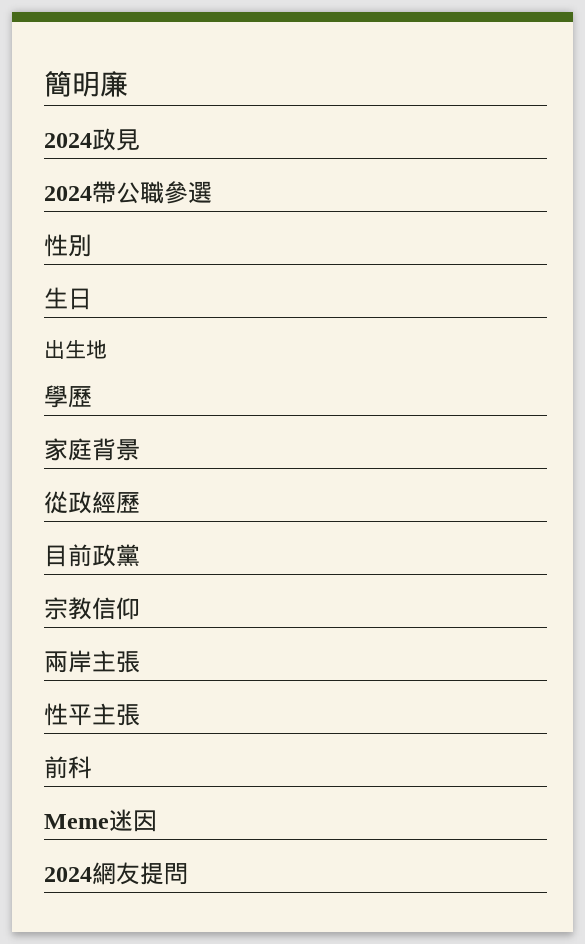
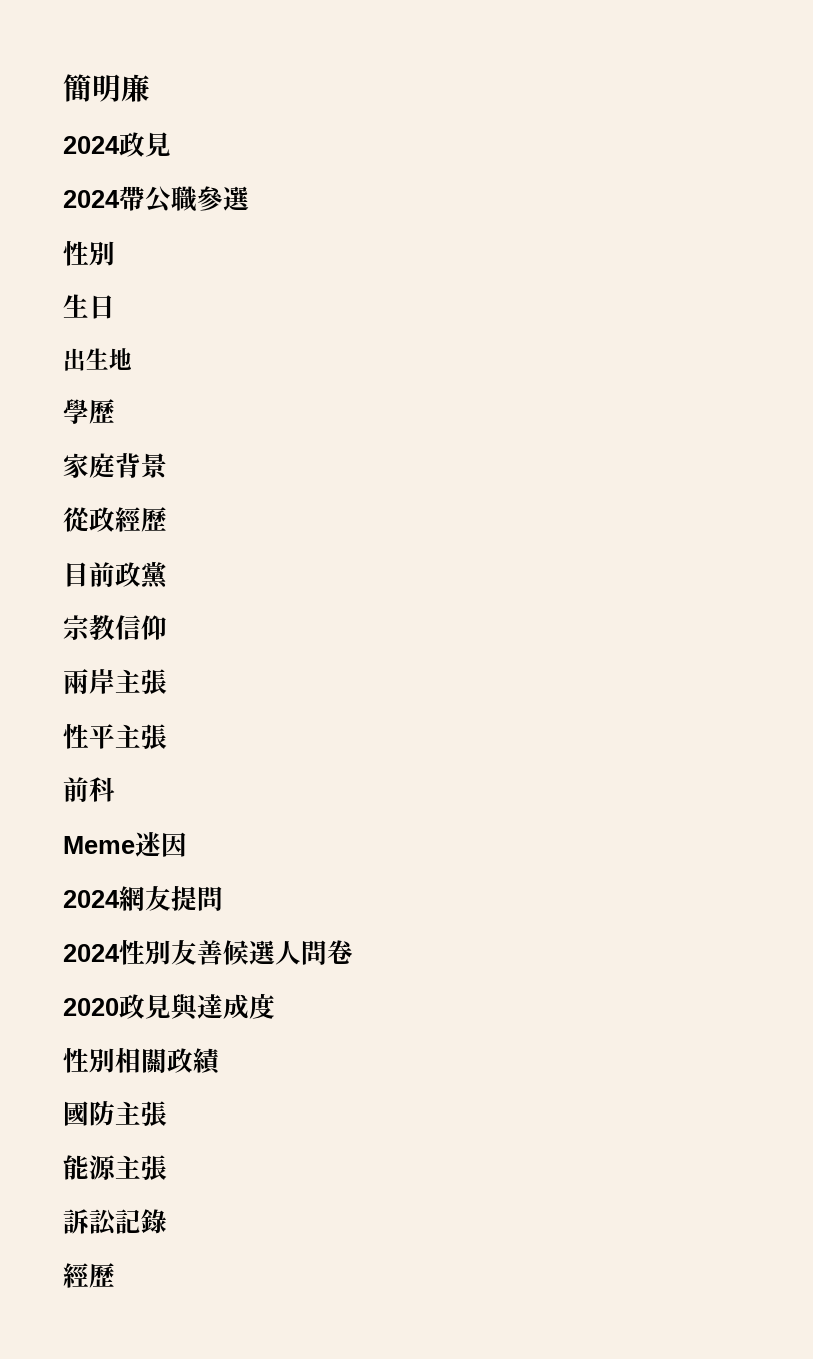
(188, 874) none -> [63,939,353,965] [63,993,275,1021] [63,1047,222,1075] [63,1101,167,1126] [63,1155,167,1180] [63,1209,167,1236] [63,1263,115,1288] // 2024性別友善候選人問卷 // 2020政見與達成度 // 性別相關政績 // 國防主張 // 能源主張 // 訴訟記錄 // 經歷

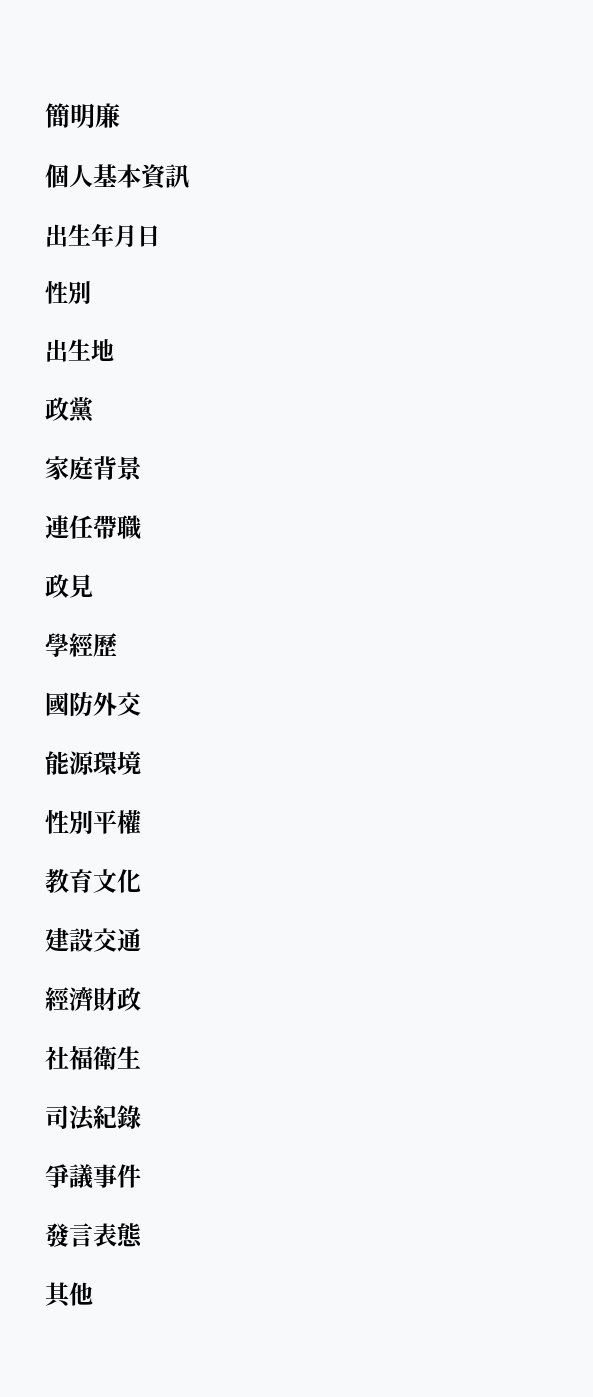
[63,132,171,157] [63,186,251,213] [63,240,115,266] [63,294,115,319] 2024政見 // 2024帶公職參選 // 性別 // 生日 -> [45,164,189,190] [45,223,160,248] [45,281,91,304] 個人基本資訊 // 出生年月日 // 性別
[62,399,115,424] 學歷 -> [45,397,94,423] 政黨
[63,507,167,532] [63,561,167,589] [63,615,167,641] [63,669,167,695] [63,723,167,749] [63,777,115,802] [63,831,187,857] [63,885,223,911] [63,939,353,965] [63,993,275,1021] [63,1047,222,1075] [63,1101,167,1126] [63,1155,167,1180] [63,1209,167,1236] [63,1263,115,1288] 從政經歷 // 目前政黨 // 宗教信仰 // 兩岸主張 // 性平主張 // 前科 // Meme迷因 // 2024網友提問 // 2024性別友善候選人問卷 // 2020政見與達成度 // 性別相關政績 // 國防主張 // 能源主張 // 訴訟記錄 // 經歷 -> [45,515,142,540] [45,574,93,598] [44,633,117,657] [45,692,141,717] [45,751,141,775] [45,810,141,834] [45,869,141,893] [45,928,141,952] [45,987,141,1012] [45,1046,141,1070] [45,1105,141,1131] [45,1164,141,1189] [45,1223,143,1248] [45,1282,93,1308] 連任帶職 // 政見 // 學經歷 // 國防外交 // 能源環境 // 性別平權 // 教育文化 // 建設交通 // 經濟財政 // 社福衛生 // 司法紀錄 // 爭議事件 // 發言表態 // 其他

